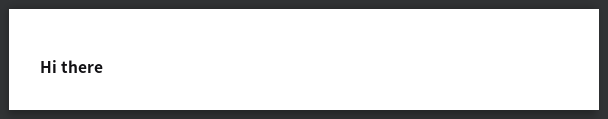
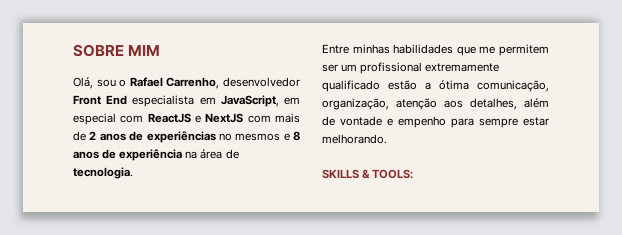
[40,60,104,73] Hi there -> [73,44,161,57] [73,77,300,89] [73,95,300,107] [73,113,300,125] [73,131,300,143] [73,149,239,161] [73,167,133,179] [322,44,549,56] [322,62,500,74] [322,80,549,92] [322,98,549,110] [322,116,549,128] [322,134,387,144] [322,169,414,179] SOBRE MIM // Olá, sou o Rafael Carrenho, desenvolvedor Front End especialista em JavaScript, em especial com ReactJS e NextJS com mais de 2 anos de experiências no mesmos e 8 anos de experiência na área de tecnologia. // Entre minhas habilidades que me permitem ser um profissional extremamente qualificado estão a ótima comunicação, organização, atenção aos detalhes, além de vontade e empenho para sempre estar melhorando. // SKILLS & TOOLS:

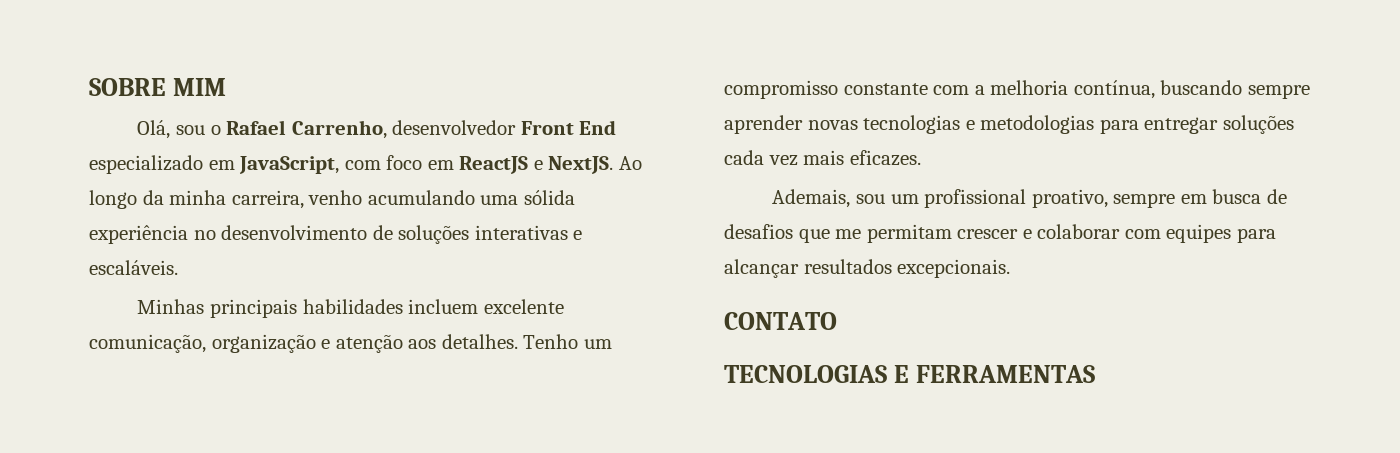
[132,95,195,107] especialista -> [89,155,203,174] especializado
[284,97,300,105] [73,113,300,125] [73,131,300,143] [73,149,239,161] [73,167,133,179] [322,44,549,56] [322,62,500,74] [322,80,549,92] [322,98,549,110] [322,116,549,128] [322,134,387,144] [322,169,414,179] em especial com ReactJS e NextJS com mais de 2 anos de experiências no mesmos e 8 anos de experiência na área de tecnologia. // Entre minhas habilidades que me permitem ser um profissional extremamente qualificado estão a ótima comunicação, organização, atenção aos detalhes, além de vontade e empenho para sempre estar melhorando. // SKILLS & TOOLS: -> [344,155,642,174] [89,190,575,209] [89,225,583,244] [89,260,178,275] [137,299,564,318] [89,334,612,353] [724,80,1310,99] [724,115,1294,134] [724,150,921,166] [772,189,1287,208] [724,224,1276,243] [724,259,1011,278] [724,312,837,330] [724,365,1095,383] com foco em ReactJS e NextJS. Ao longo da minha carreira, venho acumulando uma sólida experiência no desenvolvimento de soluções interativas e escaláveis. // Minhas principais habilidades incluem excelente comunicação, organização e atenção aos detalhes. Tenho um compromisso constante com a melhoria contínua, buscando sempre aprender novas tecnologias e metodologias para entregar soluções cada vez mais eficazes. // Ademais, sou um profissional proativo, sempre em busca de desafios que me permitam crescer e colaborar com equipes para alcançar resultados excepcionais. // CONTATO // TECNOLOGIAS E FERRAMENTAS

